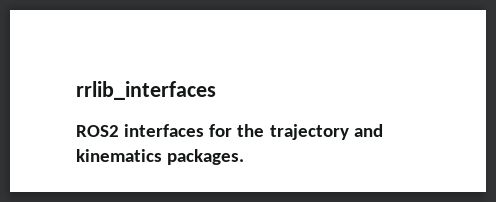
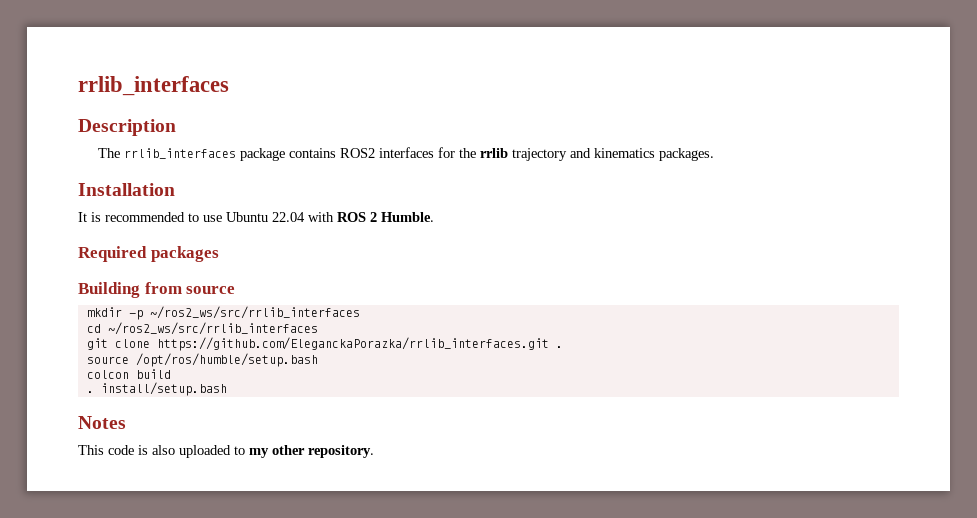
(216, 90) none -> [78,119,176,136] [97,148,336,161] Description // The rrlib_interfaces package contains
(265, 130) none -> [479,148,508,158] rrlib
(245, 157) none -> [78,183,175,196] [78,212,434,222] [78,246,219,262] [78,282,236,298] [86,306,360,320] [86,322,318,335] [86,337,563,351] [86,353,318,367] [86,369,171,379] [86,382,227,396] [78,416,126,429] [78,445,374,458] // Installation // It is recommended to use Ubuntu 22.04 with ROS 2 Humble. // Required packages // Building from source // mkdir -p ~/ros2_ws/src/rrlib_interfaces // cd ~/ros2_ws/src/rrlib_interfaces // git clone https://github.com/EleganckaPorazka/rrlib_interfaces.git . // source /opt/ros/humble/setup.bash // colcon build // . install/setup.bash // Notes // This code is also uploaded to my other repository.

